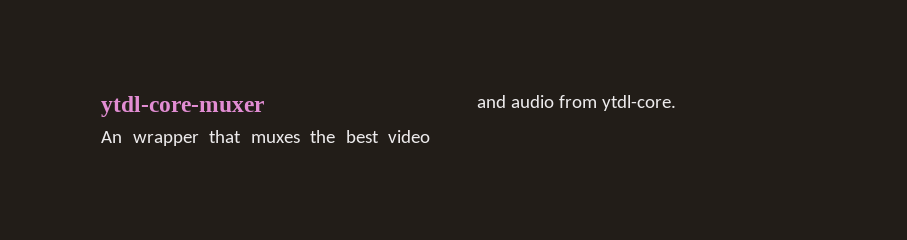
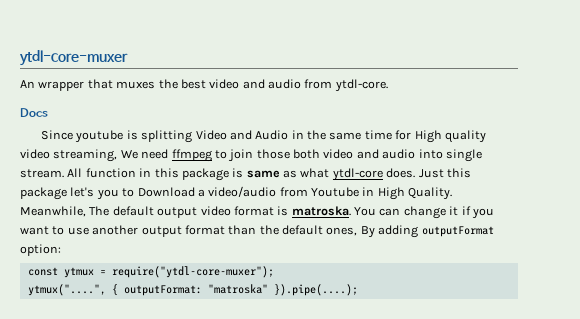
(676, 103) none -> [20,108,48,117] [41,130,486,143] [20,149,482,162] [20,168,471,181] [20,186,453,200] [20,206,494,219] [20,225,494,238] [20,244,61,256] [27,266,274,278] [27,284,358,296] // Docs // Since youtube is splitting Video and Audio in the same time for High quality video streaming, We need ffmpeg to join those both video and audio into single stream. All function in this package is same as what ytdl-core does. Just this package let's you to Download a video/audio from Youtube in High Quality. Meanwhile, The default output video format is matroska. You can change it if you want to use another output format than the default ones, By adding outputFormat option: // const ytmux = require("ytdl-core-muxer"); // ytmux("....", { outputFormat: "matroska" }).pipe(....);

